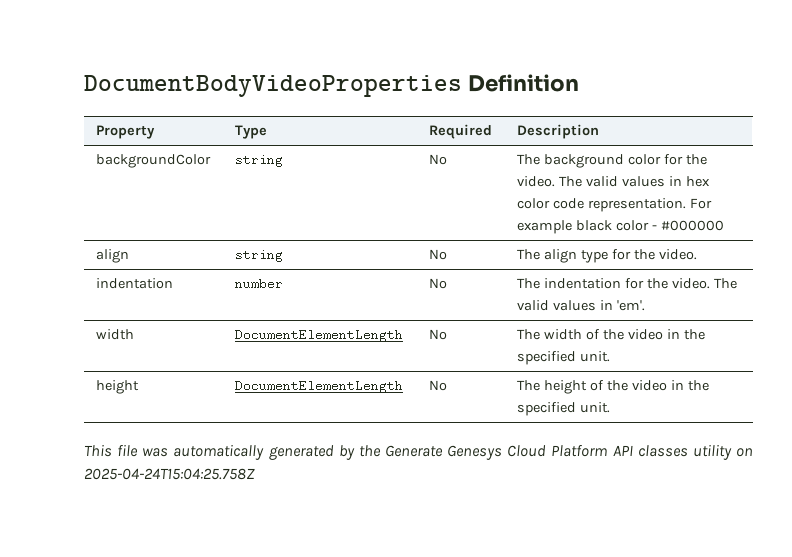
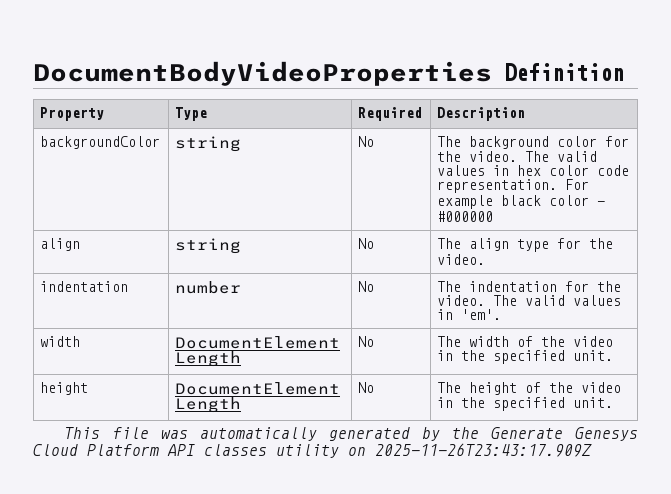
[84,468,255,480] 2025-04-24T15:04:25.758Z -> [375,443,592,457] 2025-11-26T23:43:17.909Z

